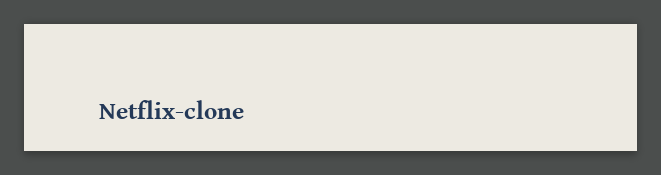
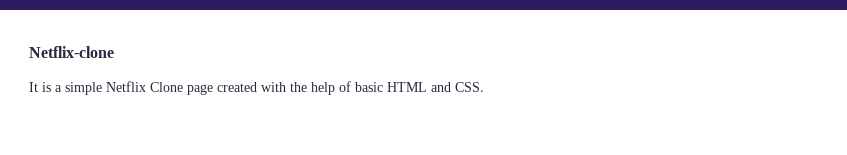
(244, 109) none -> [29,81,484,95] // It is a simple Netflix Clone page created with the help of basic HTML and CSS.

